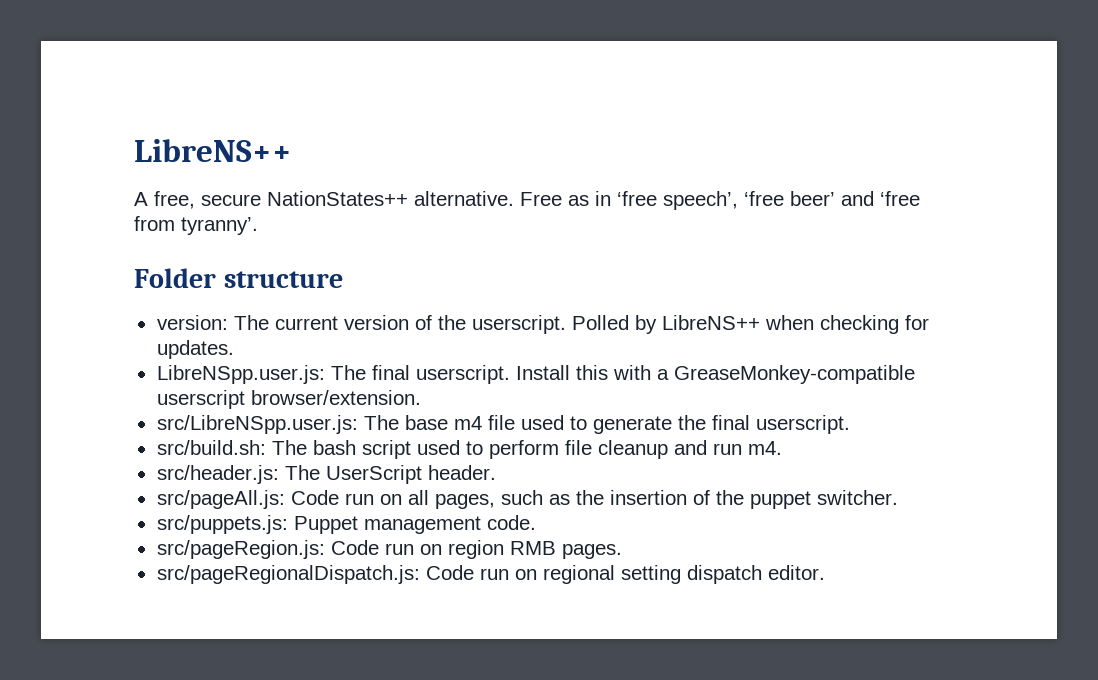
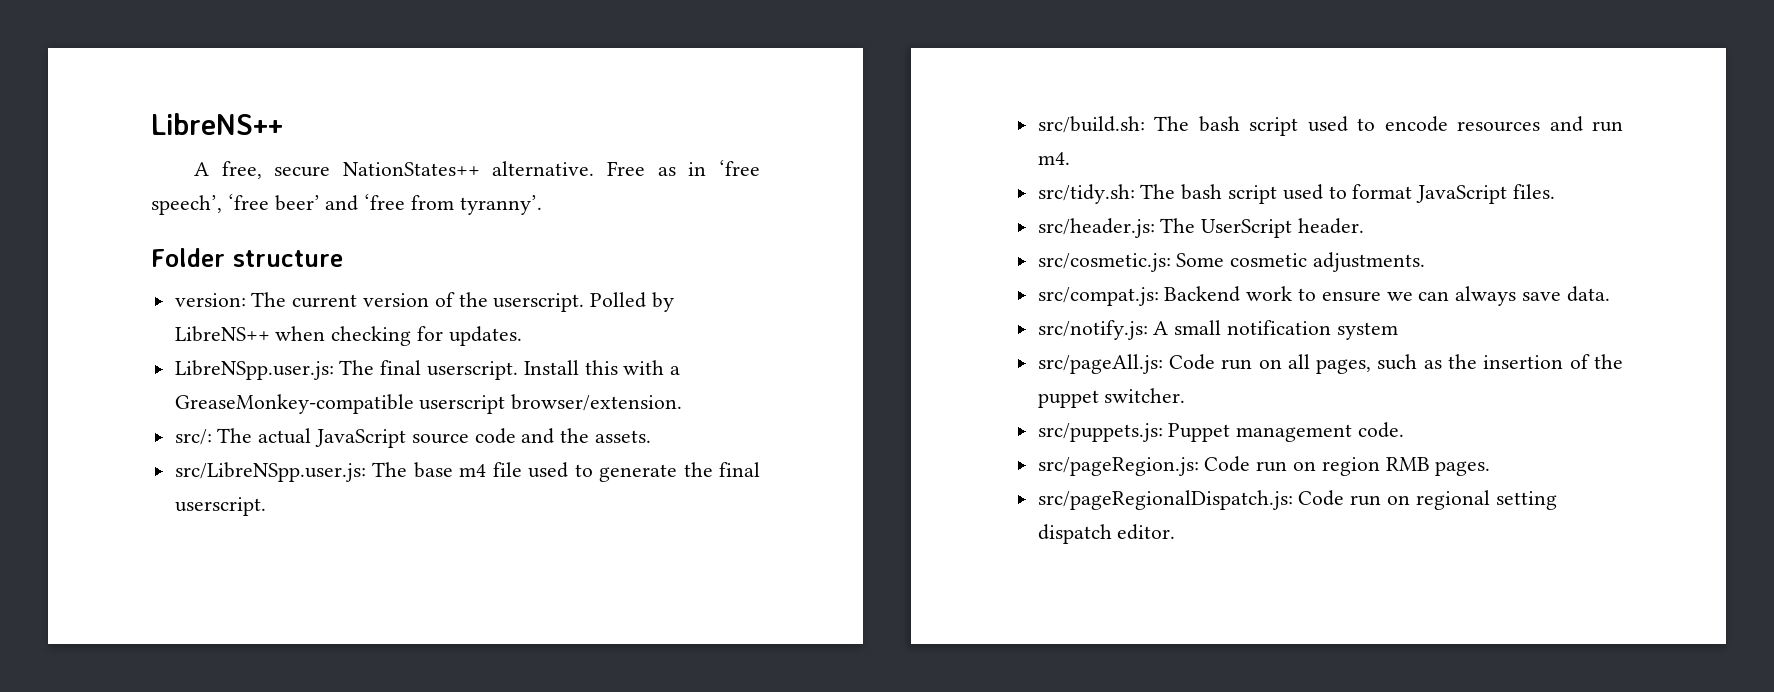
(421, 397) none -> [174,428,652,448] // src/: The actual JavaScript source code and the assets.
[488,440,668,459] perform file cleanup -> [1384,116,1541,132] encode resources
[156,465,496,484] src/header.js: The UserScript header. -> [1037,184,1556,204] [1037,218,1365,238] [1037,252,1426,272] [1037,286,1610,306] [1037,320,1398,340] src/tidy.sh: The bash script used to format JavaScript files. // src/header.js: The UserScript header. // src/cosmetic.js: Some cosmetic adjustments. // src/compat.js: Backend work to ensure we can always save data. // src/notify.js: A small notification system

